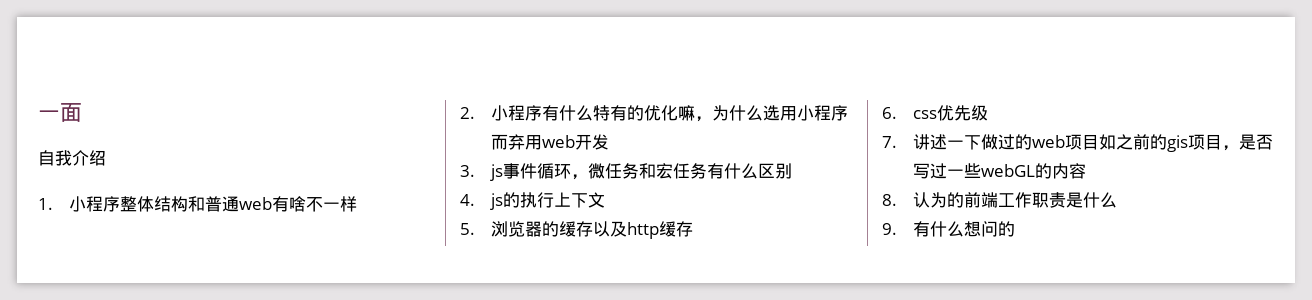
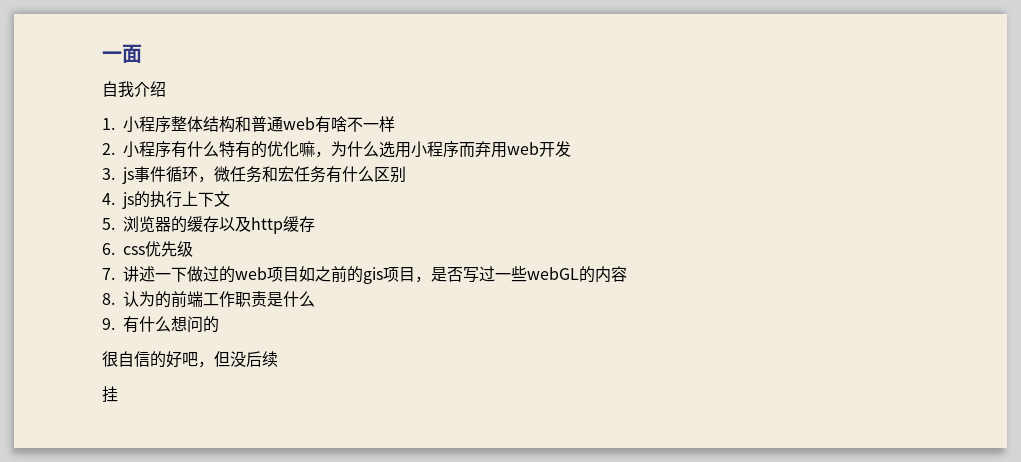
(1015, 229) none -> [102,351,278,368] [102,386,118,402] // 很自信的好吧，但没后续 // 挂

